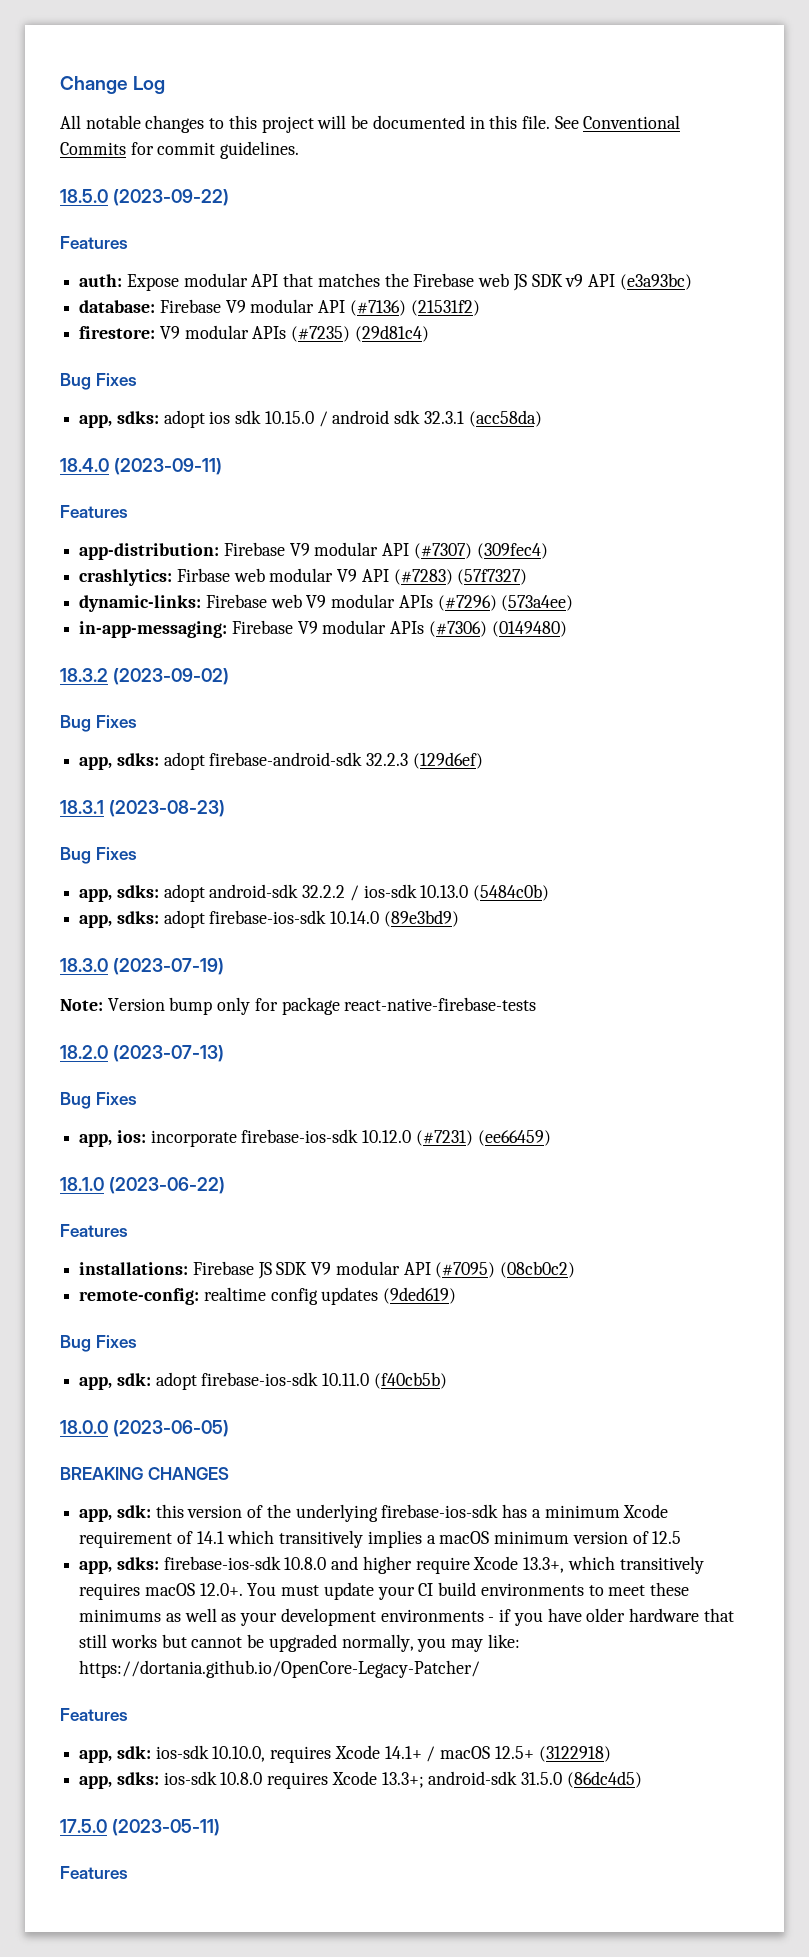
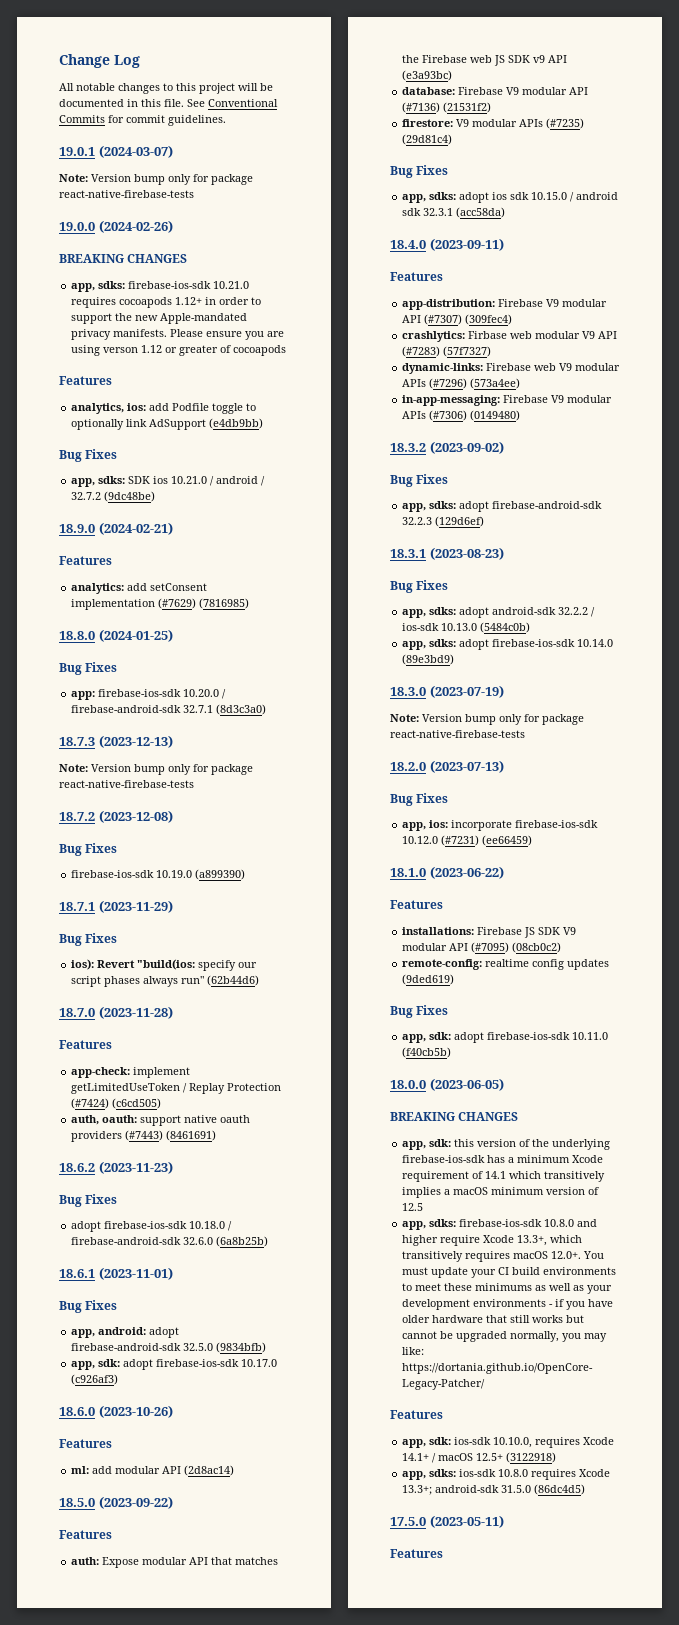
(300, 150) none -> [59,145,173,158] [59,174,253,185] [59,190,194,198] [59,220,173,233] [59,254,188,263] [71,281,250,292] [71,297,262,308] [71,313,248,324] [71,329,285,340] [71,345,287,356] [59,376,112,385] [71,403,257,414] [71,418,264,430] [59,449,118,462] [71,476,266,487] [71,491,156,502] [59,522,173,535] [59,556,112,565] [71,583,208,594] [71,598,250,610] [59,629,173,642] [59,662,118,675] [71,689,227,700] [71,704,267,715] [59,735,173,748] [59,764,253,775] [59,780,194,788] [59,810,173,823] [59,843,118,856] [71,869,246,880] [59,900,173,913] [59,933,118,946] [71,959,258,971] [71,975,260,987] [59,1006,173,1019] [59,1040,112,1049] [71,1067,191,1078] [71,1083,282,1094] [71,1098,162,1109] [71,1115,251,1126] [71,1130,217,1142] [59,1161,173,1174] [59,1194,118,1207] [71,1221,233,1232] [71,1236,269,1247] [59,1267,173,1280] [59,1300,118,1313] [71,1327,180,1338] [71,1342,267,1353] [71,1359,278,1370] [71,1374,119,1385] [59,1405,173,1418] [59,1439,112,1448] [71,1465,235,1476] // 19.0.1 (2024-03-07) // Note: Version bump only for package react-native-firebase-tests // 19.0.0 (2024-02-26) // BREAKING CHANGES // app, sdks: firebase-ios-sdk 10.21.0 requires cocoapods 1.12+ in order to support the new Apple-mandated privacy manifests. Please ensure you are using verson 1.12 or greater of cocoapods // Features // analytics, ios: add Podfile toggle to optionally link AdSupport (e4db9bb) // Bug Fixes // app, sdks: SDK ios 10.21.0 / android / 32.7.2 (9dc48be) // 18.9.0 (2024-02-21) // Features // analytics: add setConsent implementation (#7629) (7816985) // 18.8.0 (2024-01-25) // Bug Fixes // app: firebase-ios-sdk 10.20.0 / firebase-android-sdk 32.7.1 (8d3c3a0) // 18.7.3 (2023-12-13) // Note: Version bump only for package react-native-firebase-tests // 18.7.2 (2023-12-08) // Bug Fixes // firebase-ios-sdk 10.19.0 (a899390) // 18.7.1 (2023-11-29) // Bug Fixes // ios): Revert "build(ios: specify our script phases always run" (62b44d6) // 18.7.0 (2023-11-28) // Features // app-check: implement getLimitedUseToken / Replay Protection (#7424) (c6cd505) // auth, oauth: support native oauth providers (#7443) (8461691) // 18.6.2 (2023-11-23) // Bug Fixes // adopt firebase-ios-sdk 10.18.0 / firebase-android-sdk 32.6.0 (6a8b25b) // 18.6.1 (2023-11-01) // Bug Fixes // app, android: adopt firebase-android-sdk 32.5.0 (9834bfb) // app, sdk: adopt firebase-ios-sdk 10.17.0 (c926af3) // 18.6.0 (2023-10-26) // Features // ml: add modular API (2d8ac14)

